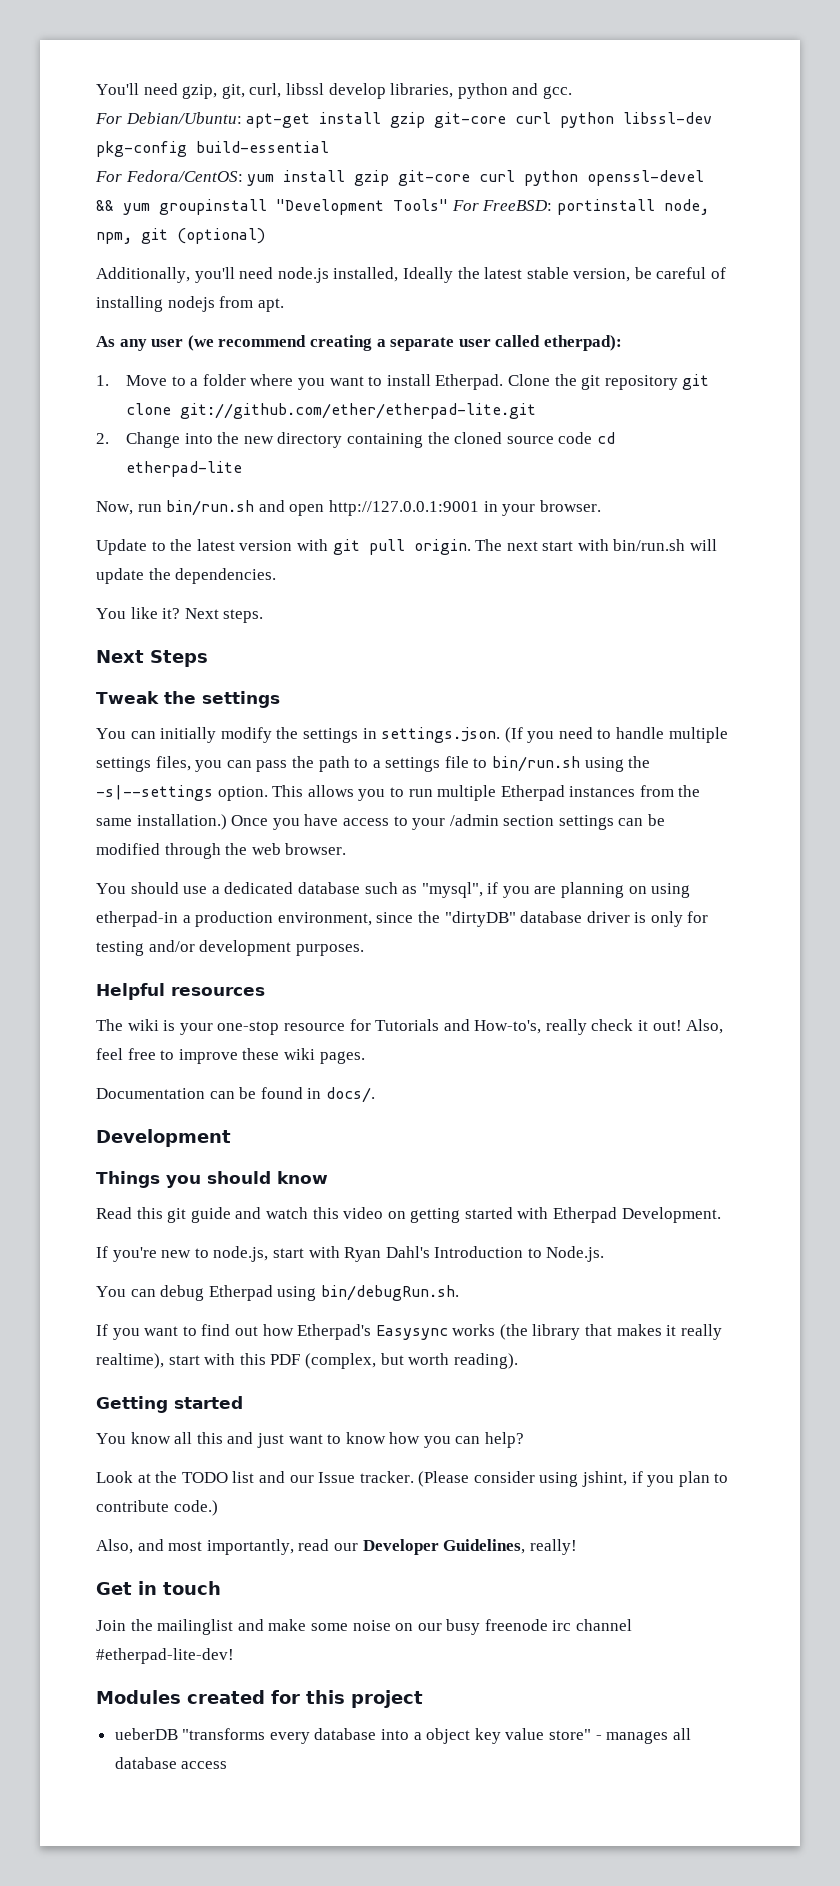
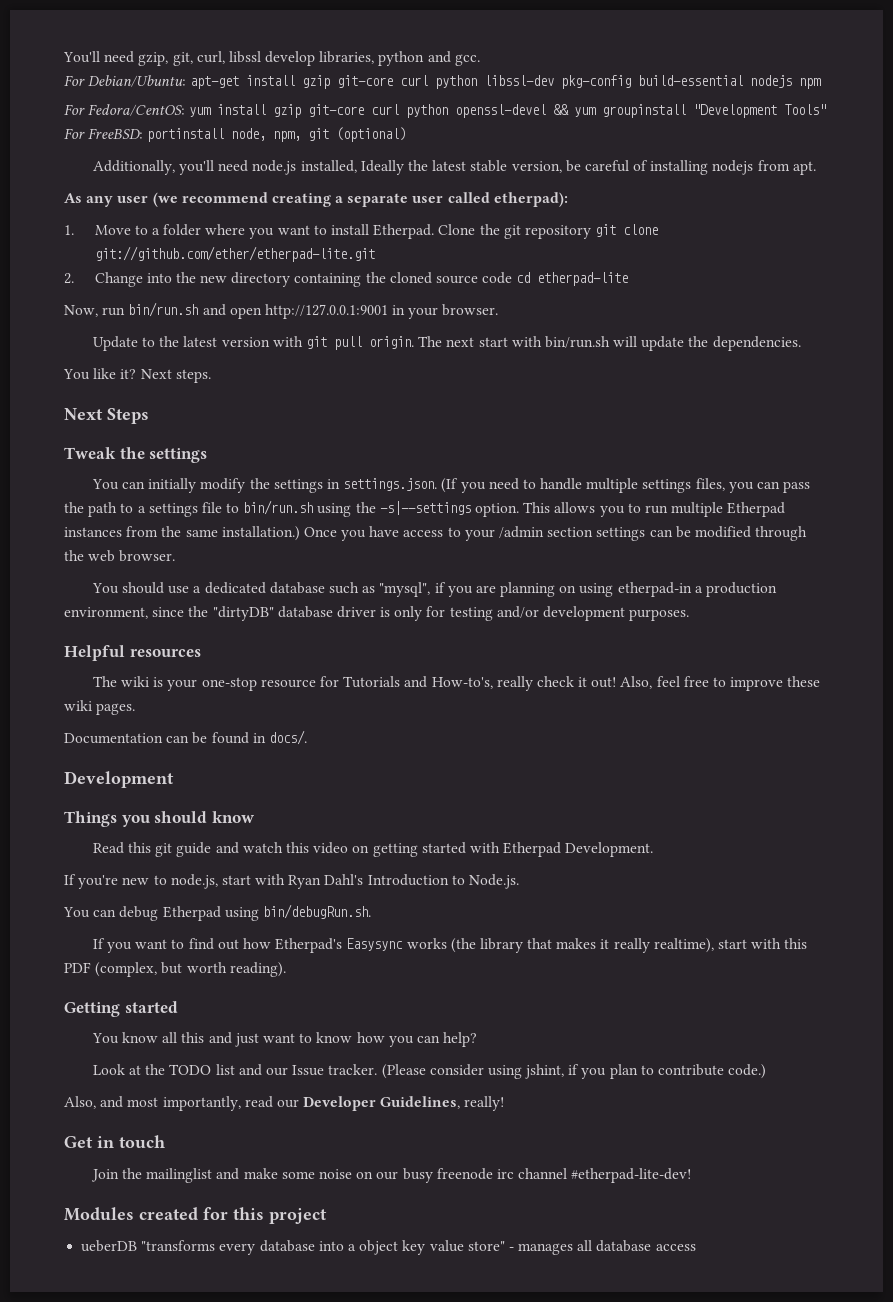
(329, 147) none -> [750,75,822,89] nodejs npm

